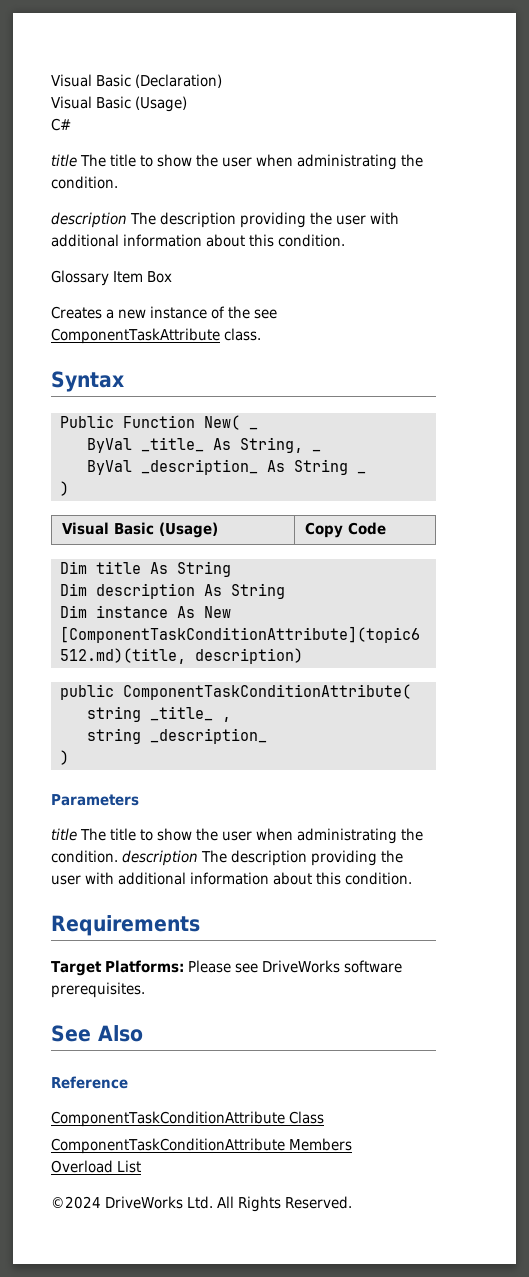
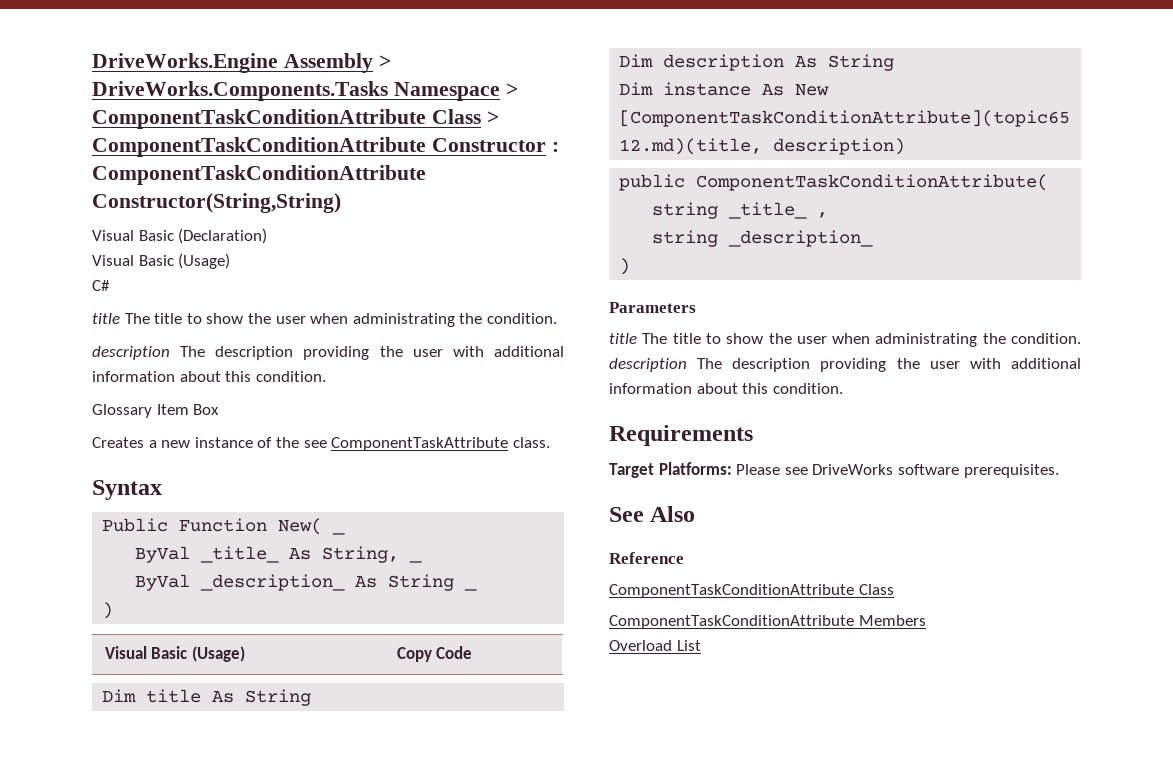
(51, 80) none -> [92,53,391,73] [92,81,518,101] [92,109,499,129] [92,137,559,157] [92,165,426,185] [92,193,341,213] DriveWorks.Engine Assembly > DriveWorks.Components.Tasks Namespace > ComponentTaskConditionAttribute Class > ComponentTaskConditionAttribute Constructor : ComponentTaskConditionAttribute Constructor(String,String) //
[51,1196,352,1212] // ©2024 DriveWorks Ltd. All Rights Reserved. -> (701, 645) none

